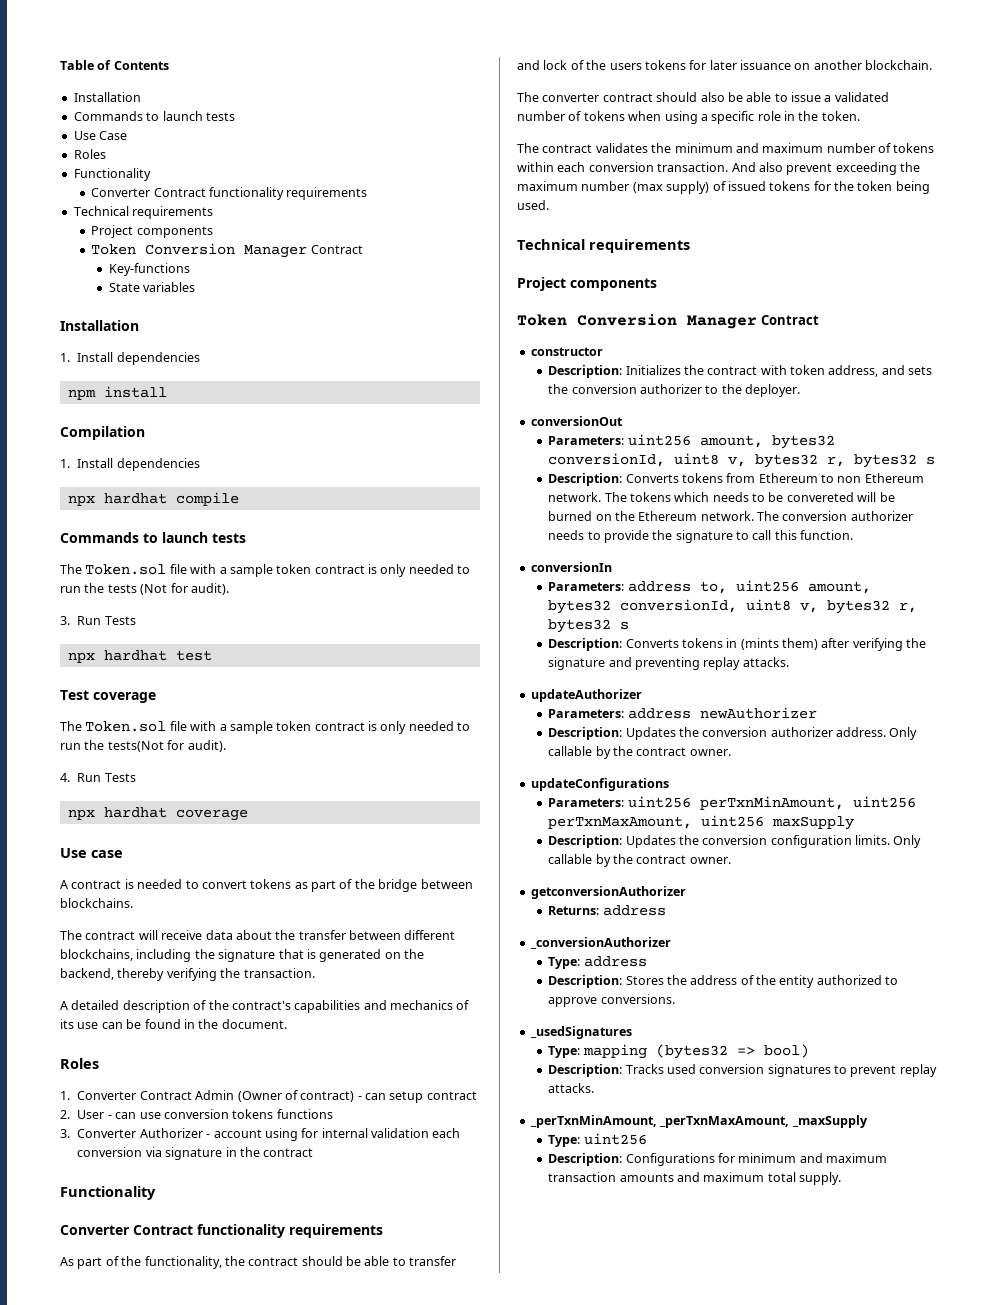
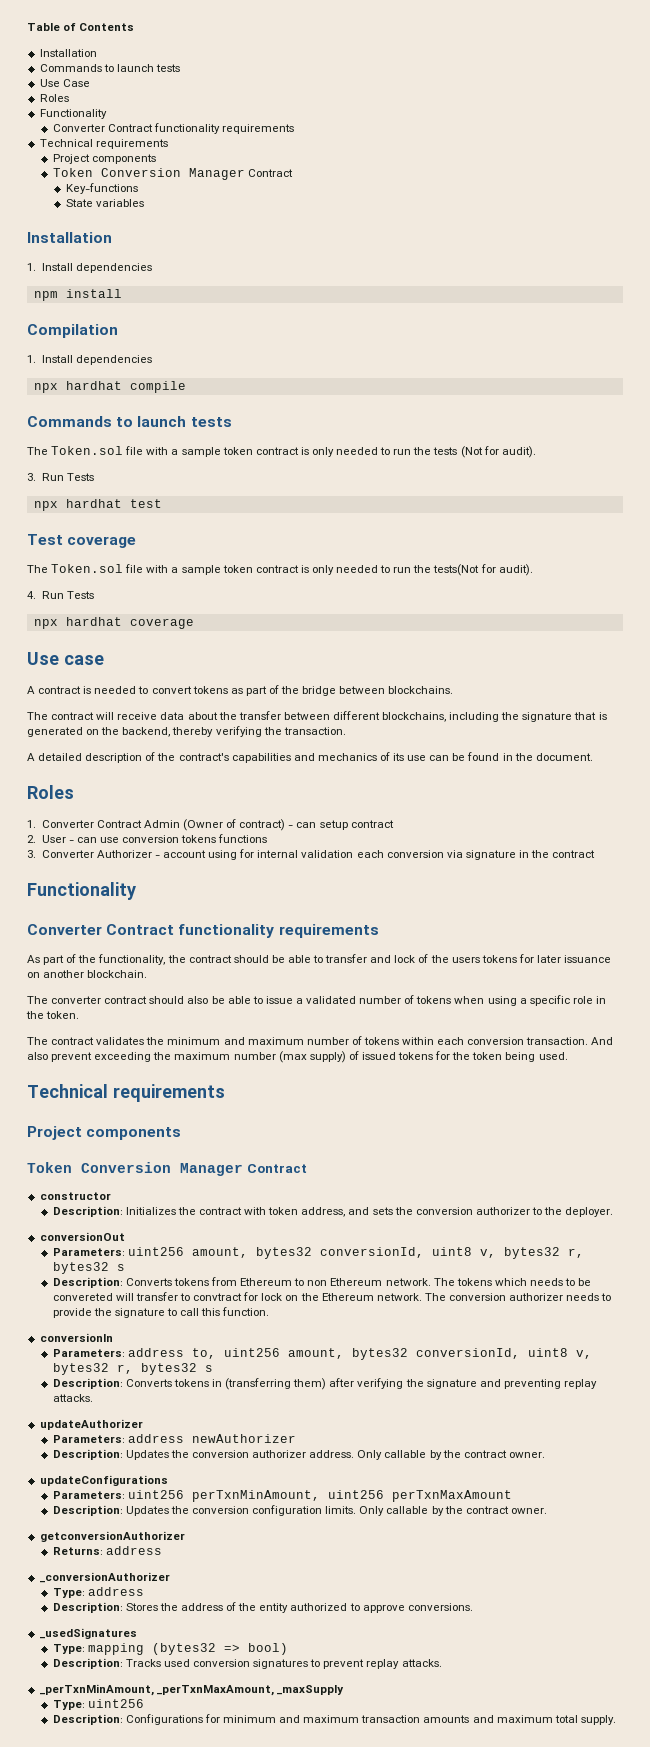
[879,492,895,502] [548,511,593,521] be burned -> [135,1292,283,1301] transfer to convtract for lock
[740,638,779,650] (mints -> [225,1378,292,1390] (transferring
[548,815,855,830] perTxnMaxAmount, uint256 maxSupply -> [391,1490,512,1502] perTxnMaxAmount

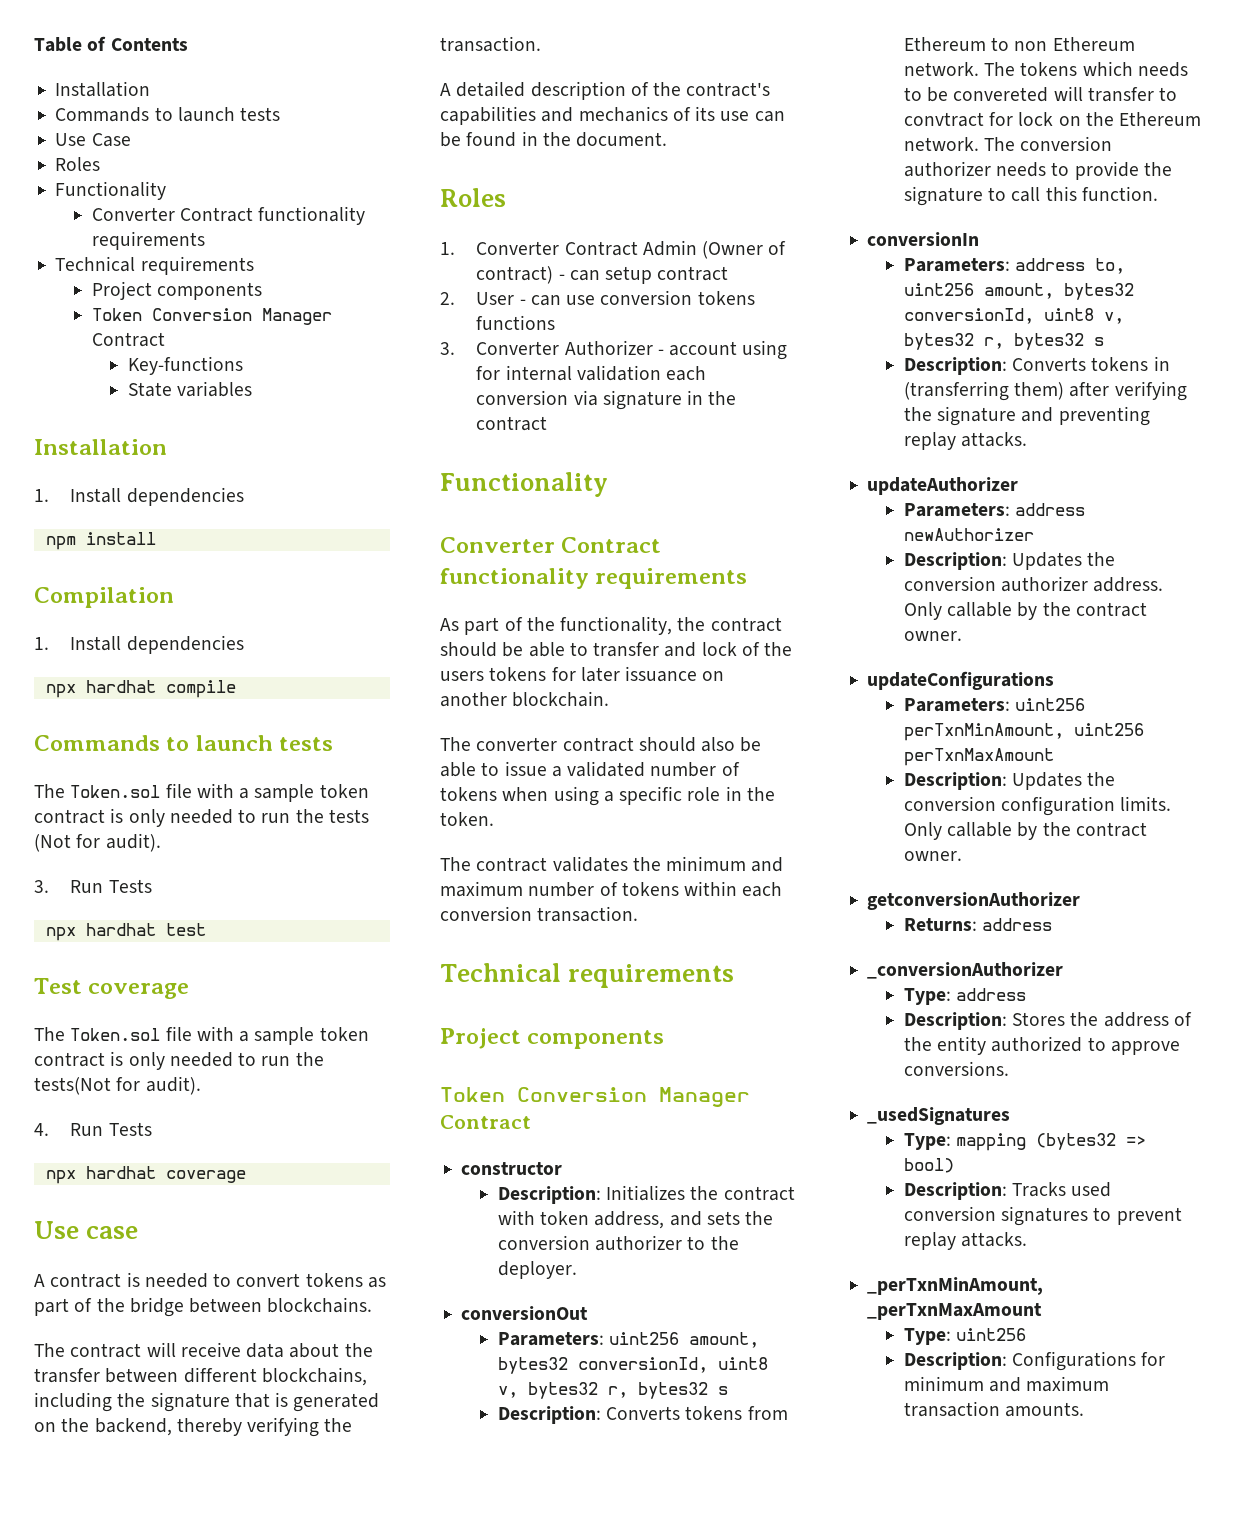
[591,1037,614,1045] [27,1051,568,1063] And also prevent exceeding the maximum number (max supply) of issued tokens for the token being used. -> (639, 914) none
[156,1685,344,1696] _perTxnMaxAmount, _maxSupply -> [867,1303,1043,1320] _perTxnMaxAmount
[423,1715,616,1725] amounts and maximum total supply. -> [1004,1402,1084,1417] amounts.

